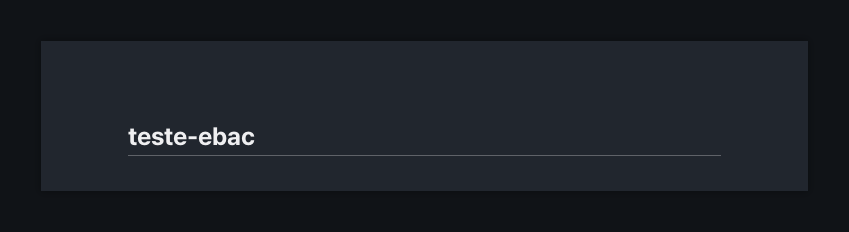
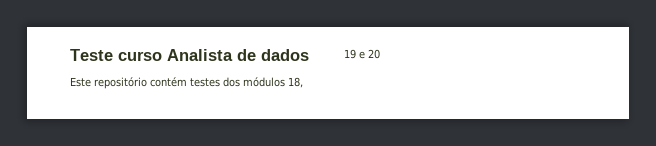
[128,127,255,146] teste-ebac -> [70,49,309,61] [70,77,303,89] [344,49,380,59] Teste curso Analista de dados // Este repositório contém testes dos módulos 18, 19 e 20

